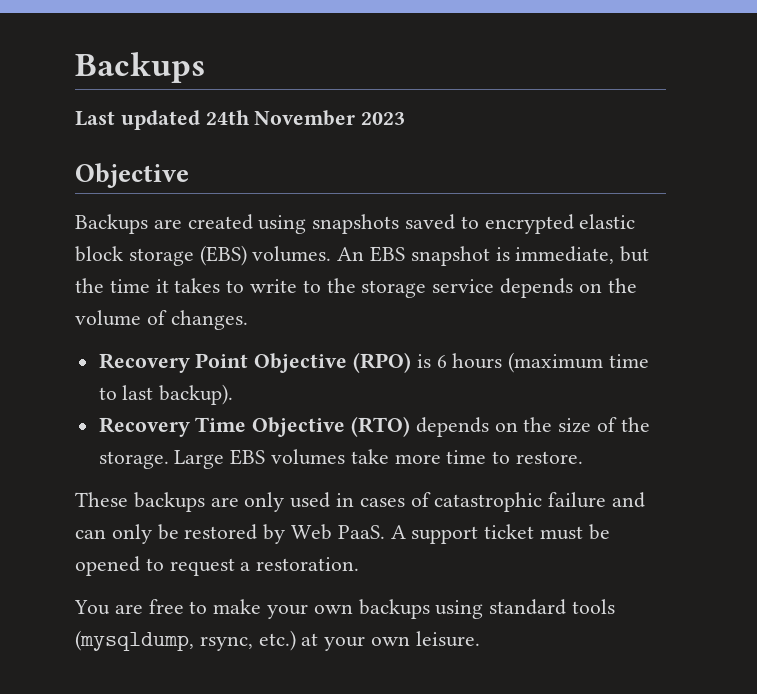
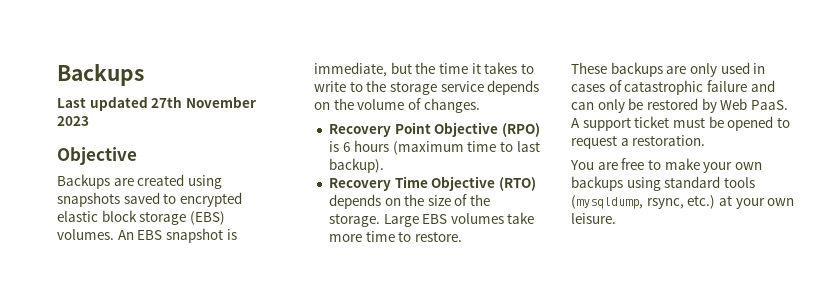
[205,110,250,125] 24th -> [151,96,183,108] 27th

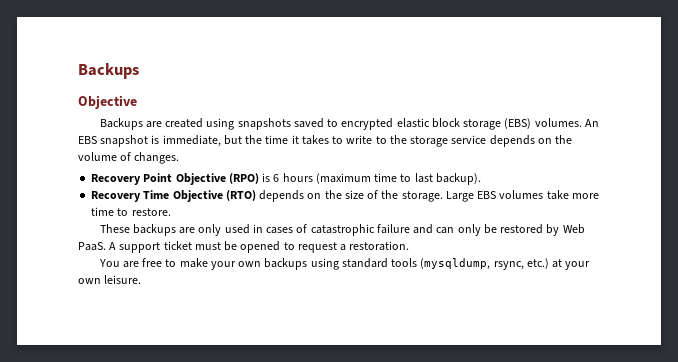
[57,64,144,86] [57,96,256,111] [57,116,89,126] Backups // Last updated 27th November 2023 -> [78,63,139,79] Backups

